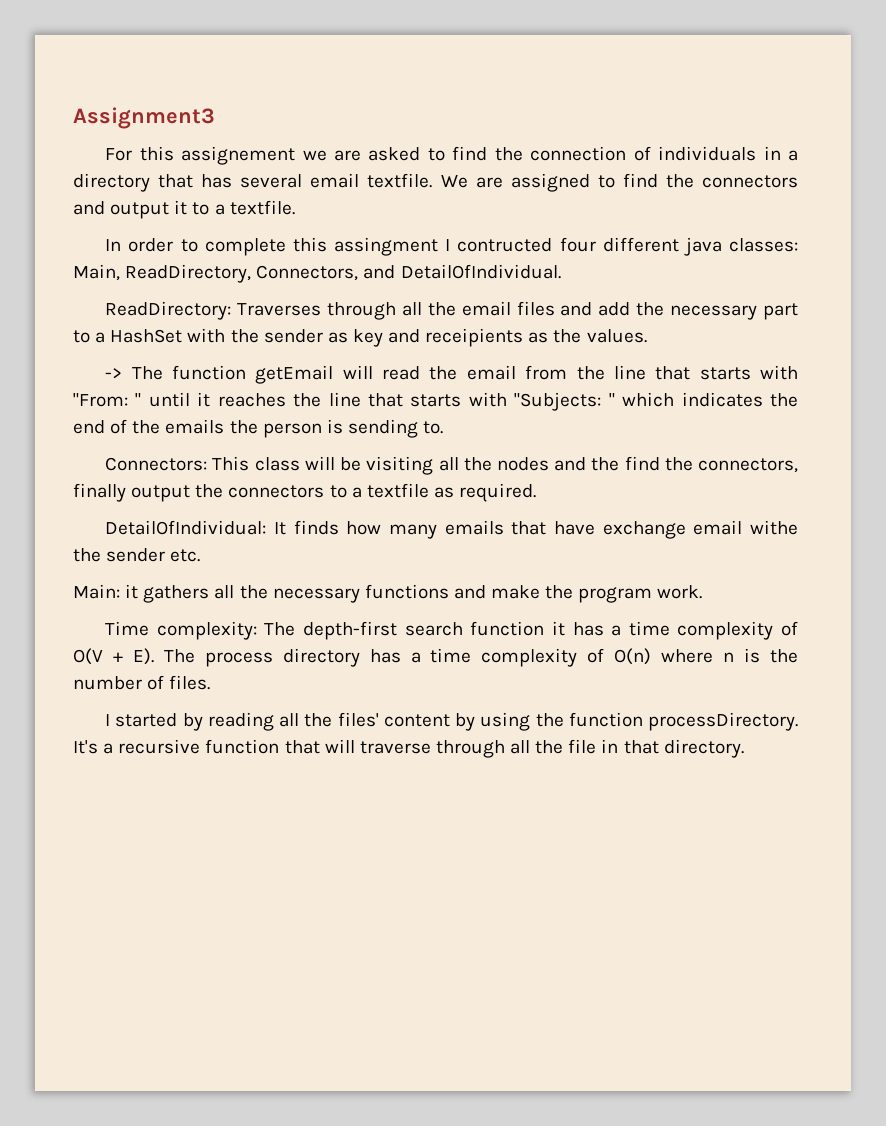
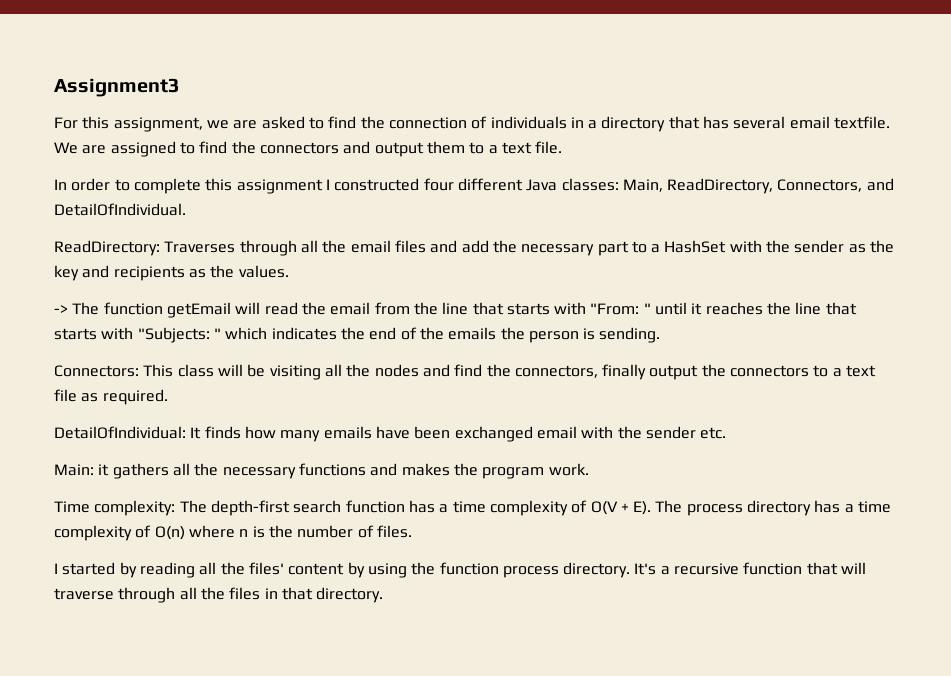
[181,146,296,165] assignement -> [113,117,203,132] assignment,
[174,200,295,215] it to a textfile. -> [426,141,563,154] them to a text file.
[334,237,553,256] assingment I contructed -> [236,178,420,194] assignment I constructed
[683,237,722,256] java -> [526,179,558,191] Java
(348, 337) none -> [870,240,895,253] the
[425,328,524,347] receipients -> [113,266,185,281] recipients
[347,419,444,438] sending to. -> [599,327,661,343] sending.
[591,457,620,471] the -> (450, 370) none
[366,483,429,498] textfile -> [846,365,877,377] [54,389,77,402] text file
[511,520,798,539] that have exchange email withe -> [375,426,614,442] have been exchanged email with
[491,585,541,599] make -> [401,463,450,476] makes
[551,621,565,636] it -> (405, 506) none
[648,712,798,731] processDirectory. -> [502,562,631,578] process directory.
[568,739,597,754] file -> [229,587,261,600] files

